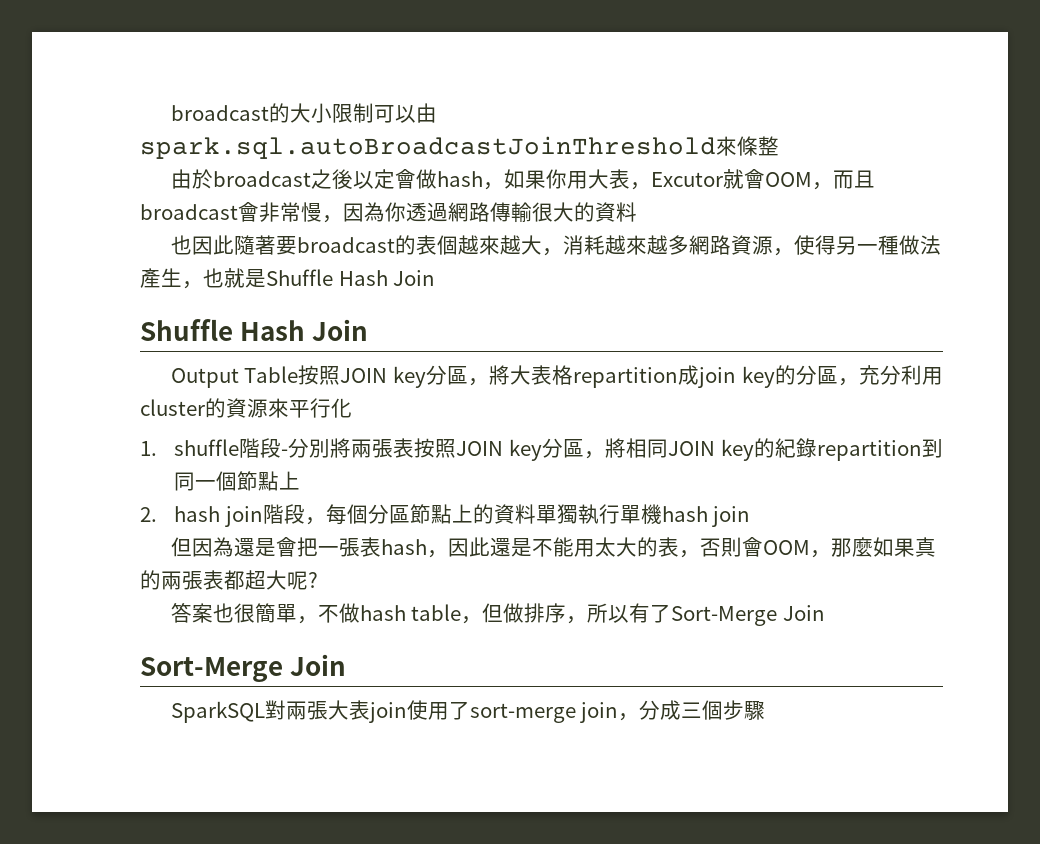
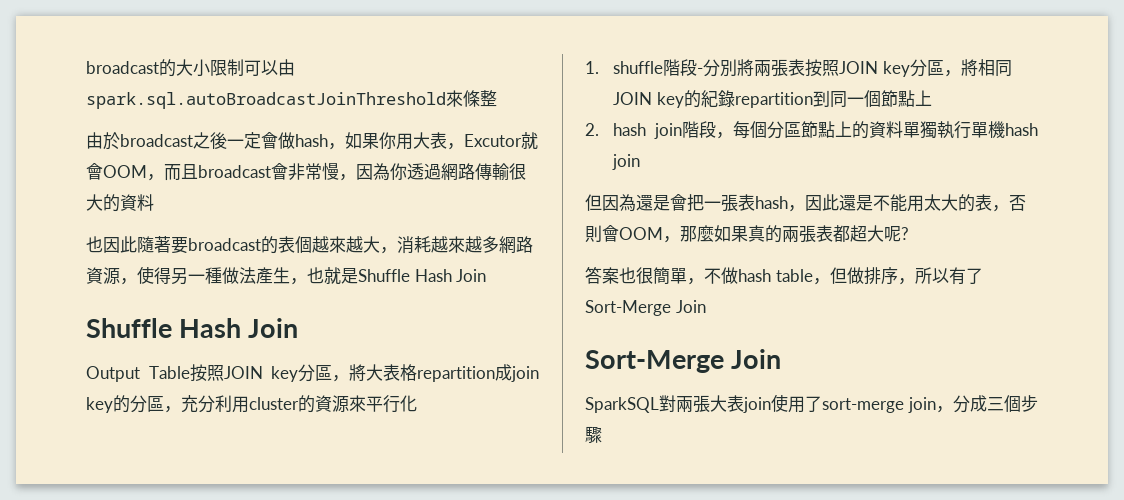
[352,171,374,189] 以 -> [227,139,244,147] 一

